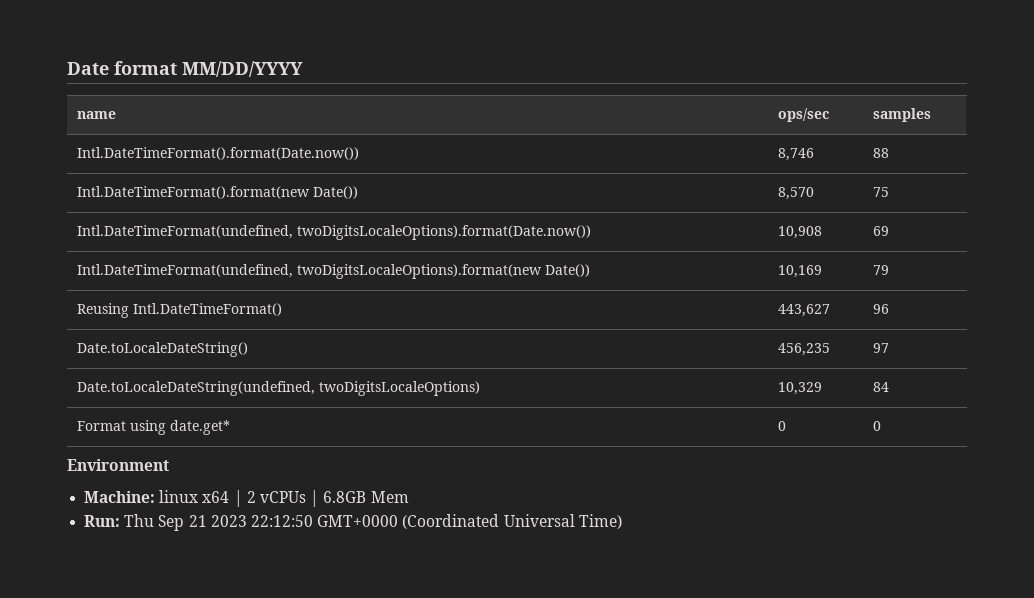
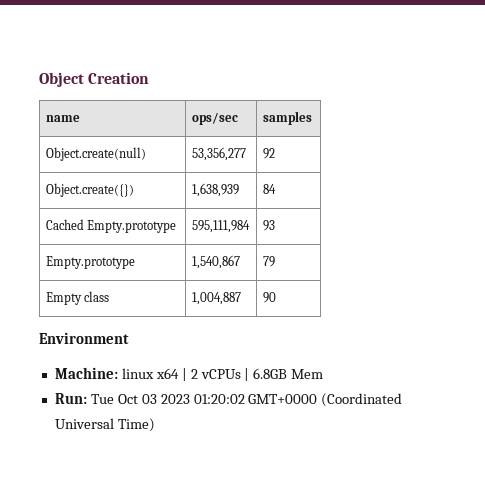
[67,61,303,77] Date format MM/DD/YYYY -> [39,72,150,87] Object Creation
[76,147,359,160] [777,148,814,161] [872,148,889,158] [76,186,358,199] [777,187,814,200] [872,187,889,197] [76,225,591,240] [777,226,822,239] [872,226,889,236] [76,264,590,279] [777,265,822,278] [872,265,889,275] [76,303,282,318] [777,304,830,317] [872,304,889,314] [76,342,248,357] [777,343,830,356] [872,343,889,353] [76,381,480,396] [777,382,822,395] [872,382,889,392] [76,420,230,435] [777,421,786,431] [872,421,881,431] Intl.DateTimeFormat().format(Date.now()) | 8,746 | 88 // Intl.DateTimeFormat().format(new Date()) | 8,570 | 75 // Intl.DateTimeFormat(undefined, twoDigitsLocaleOptions).format(Date.now()) | 10,908 | 69 // Intl.DateTimeFormat(undefined, twoDigitsLocaleOptions).format(new Date()) | 10,169 | 79 // Reusing Intl.DateTimeFormat() | 443,627 | 96 // Date.toLocaleDateString() | 456,235 | 97 // Date.toLocaleDateString(undefined, twoDigitsLocaleOptions) | 10,329 | 84 // Format using date.get* | 0 | 0 -> [45,147,146,161] [191,147,246,161] [262,148,275,159] [45,183,134,197] [191,183,239,197] [262,184,276,194] [45,219,177,233] [191,220,250,233] [262,220,275,231] [45,256,135,269] [191,255,240,269] [262,256,275,267] [45,291,110,305] [191,292,241,305] [262,292,276,303] Object.create(null) | 53,356,277 | 92 // Object.create({}) | 1,638,939 | 84 // Cached Empty.prototype | 595,111,984 | 93 // Empty.prototype | 1,540,867 | 79 // Empty class | 1,004,887 | 90
[124,514,313,531] Thu Sep 21 2023 22:12:50 -> [90,394,245,404] Tue Oct 03 2023 01:20:02

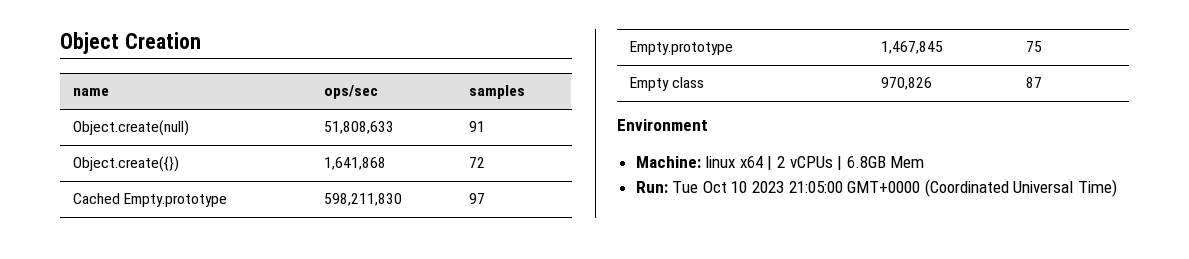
[191,147,246,161] [262,148,275,159] 53,356,277 | 92 -> [324,121,395,134] [469,121,486,132] 51,808,633 | 91
[191,183,239,197] [262,184,276,194] 1,638,939 | 84 -> [324,157,387,170] [469,157,486,168] 1,641,868 | 72
[191,220,250,233] [262,220,275,231] [45,256,135,269] [191,255,240,269] [262,256,275,267] 595,111,984 | 93 // Empty.prototype | 1,540,867 | 79 -> [324,193,403,206] [469,193,486,204] [630,41,734,55] [881,41,944,54] [1026,41,1043,52] 598,211,830 | 97 // Empty.prototype | 1,467,845 | 75
[191,292,241,305] [262,292,276,303] 1,004,887 | 90 -> [881,77,933,90] [1026,77,1043,88] 970,826 | 87
[141,394,245,404] 03 2023 01:20:02 -> [731,181,843,193] 10 2023 21:05:00

